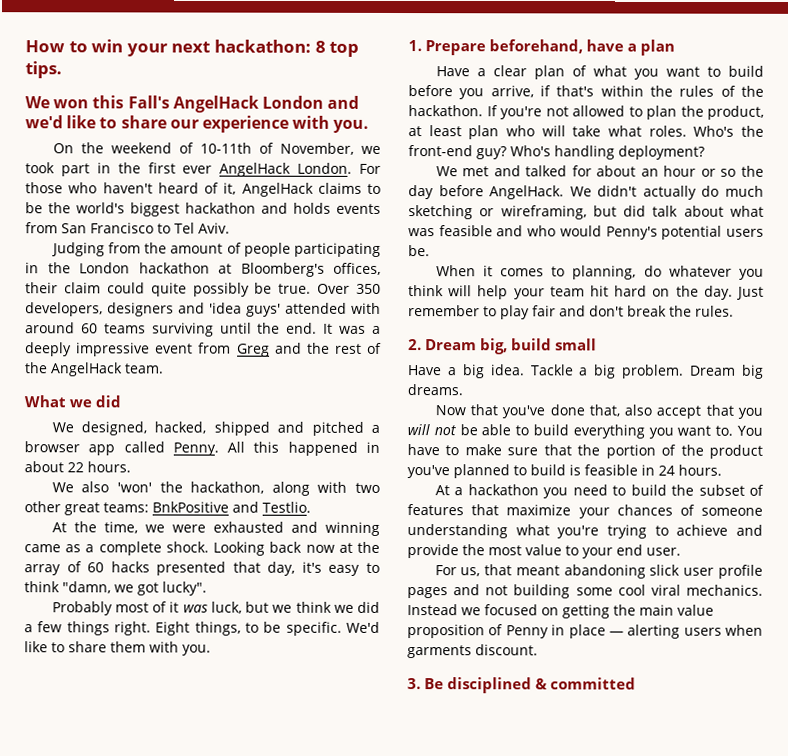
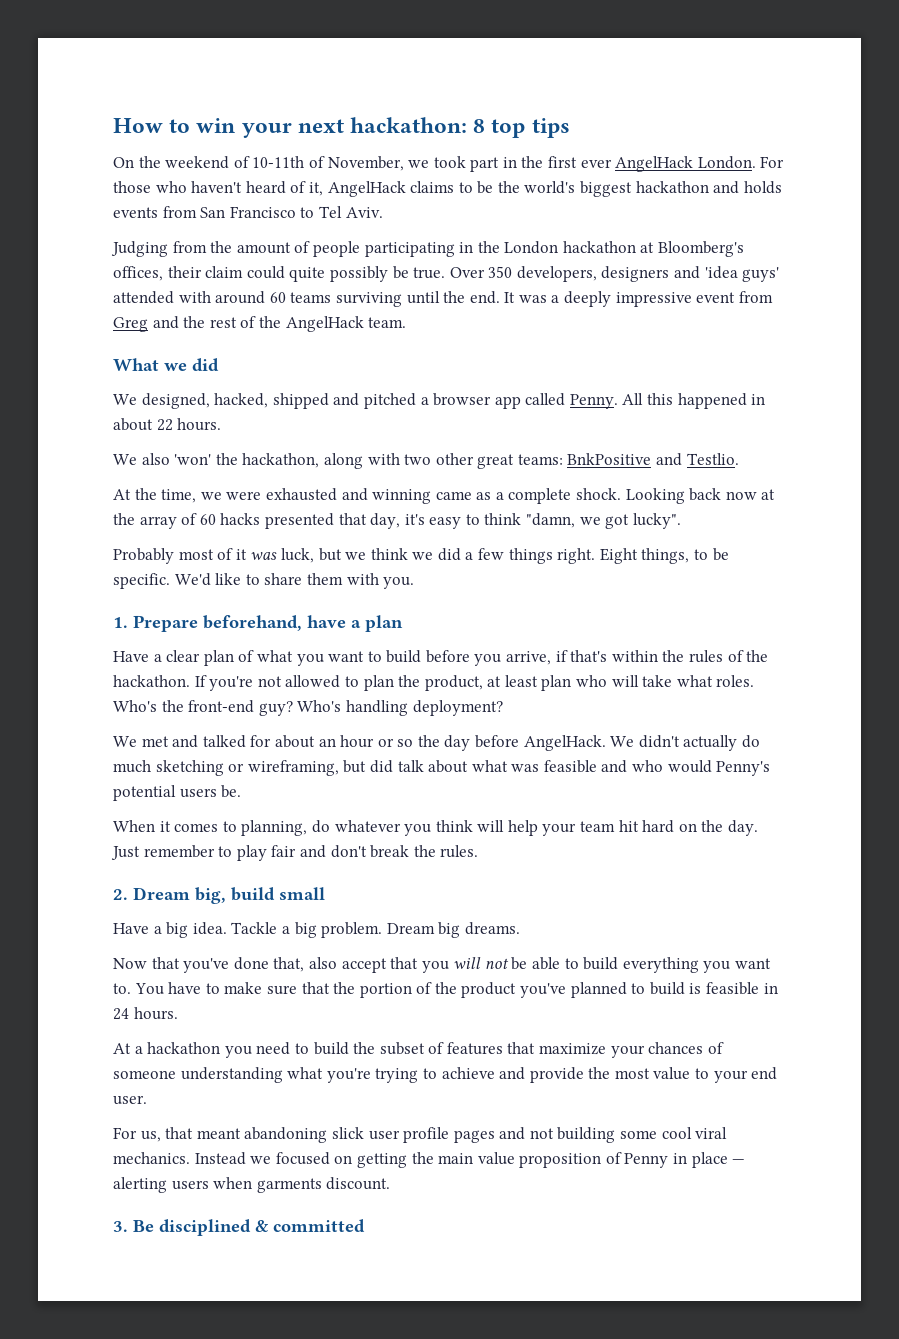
[25,61,62,79] [25,95,360,113] [25,115,370,133] tips. // We won this Fall's AngelHack London and we'd like to share our experience with you. -> [531,118,570,138] tips

